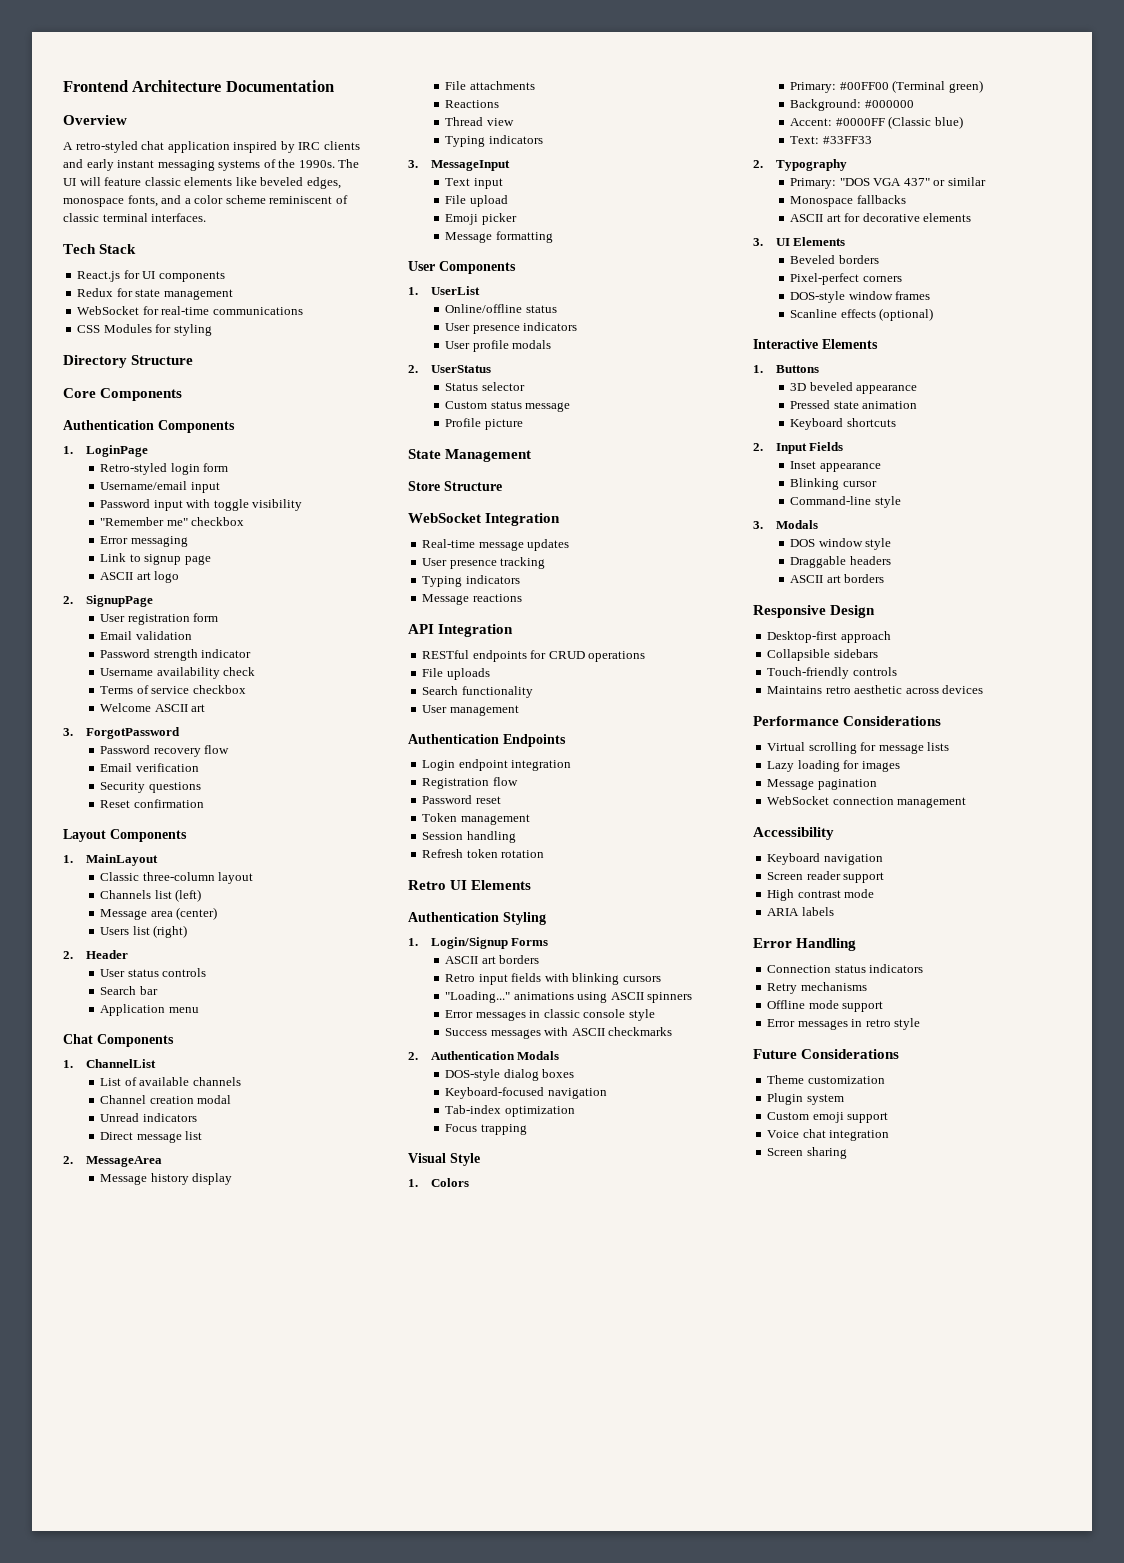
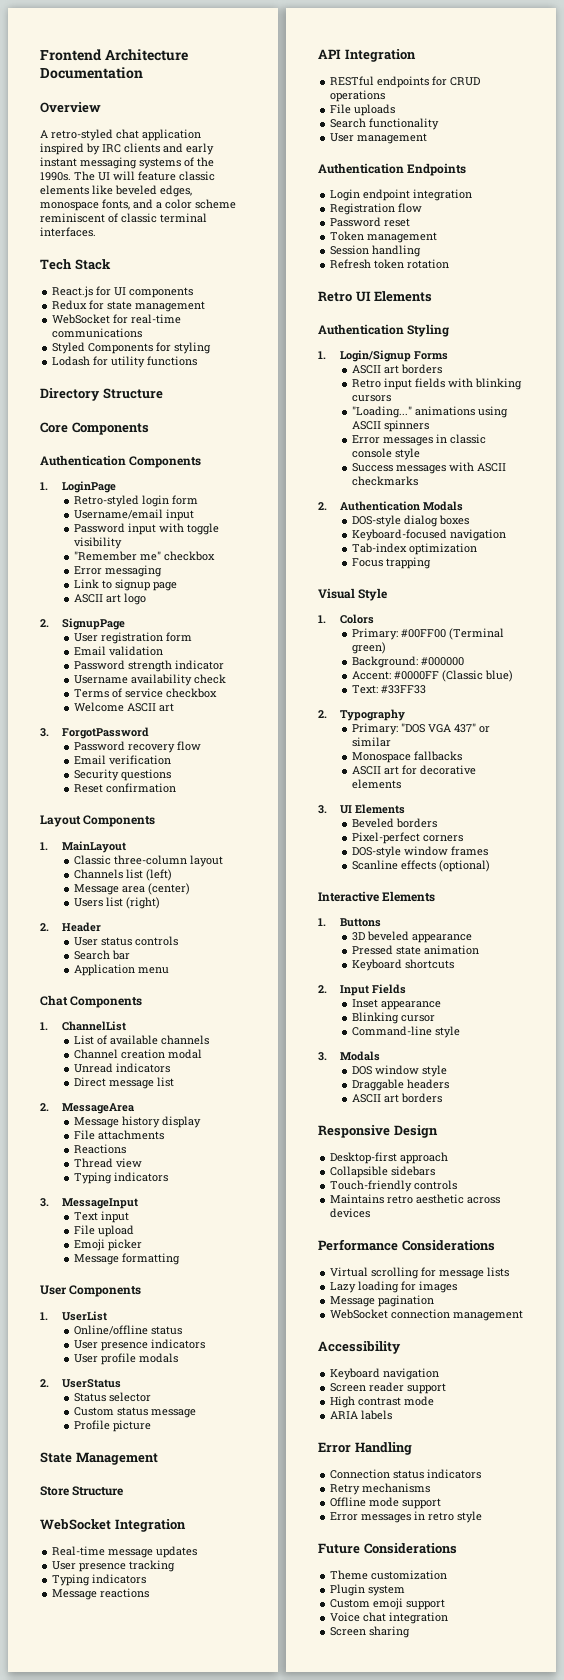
[77,324,152,333] CSS Modules -> [52,342,154,354] Styled Components
(212, 330) none -> [52,356,198,368] // Lodash for utility functions

